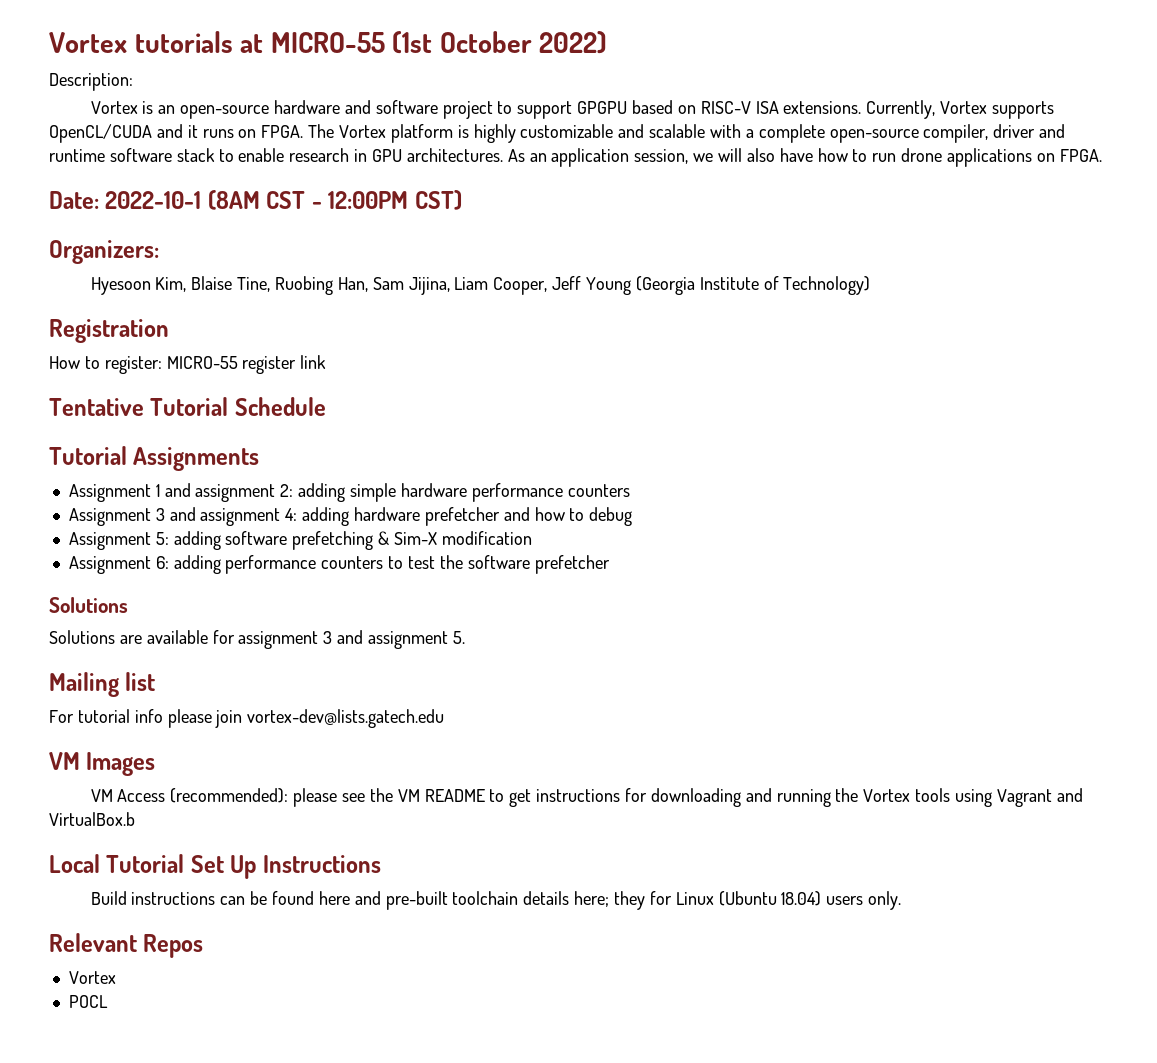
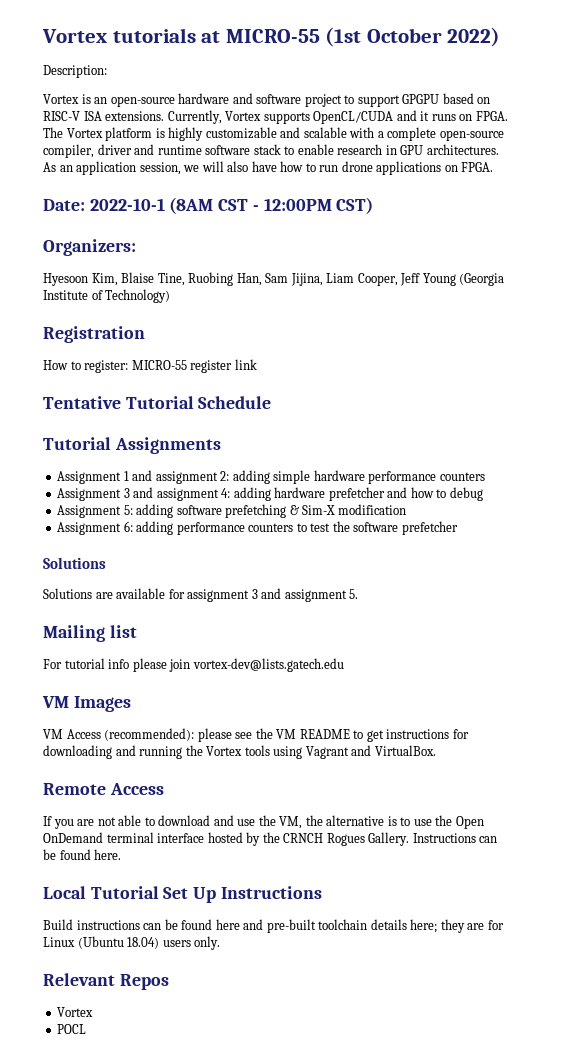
[49,812,135,826] VirtualBox.b -> [374,745,436,756] [43,783,164,795] [43,815,484,829] [43,832,498,846] [43,849,122,860] VirtualBox. // Remote Access // If you are not able to download and use the VM, the alternative is to use the Open OnDemand terminal interface hosted by the CRNCH Rogues Gallery. Instructions can be found here.
(645, 900) none -> [467,923,485,930] are

